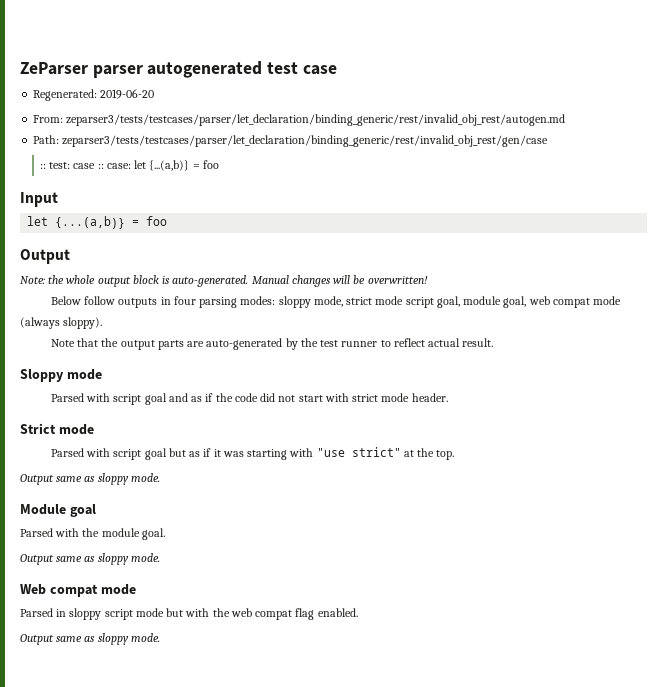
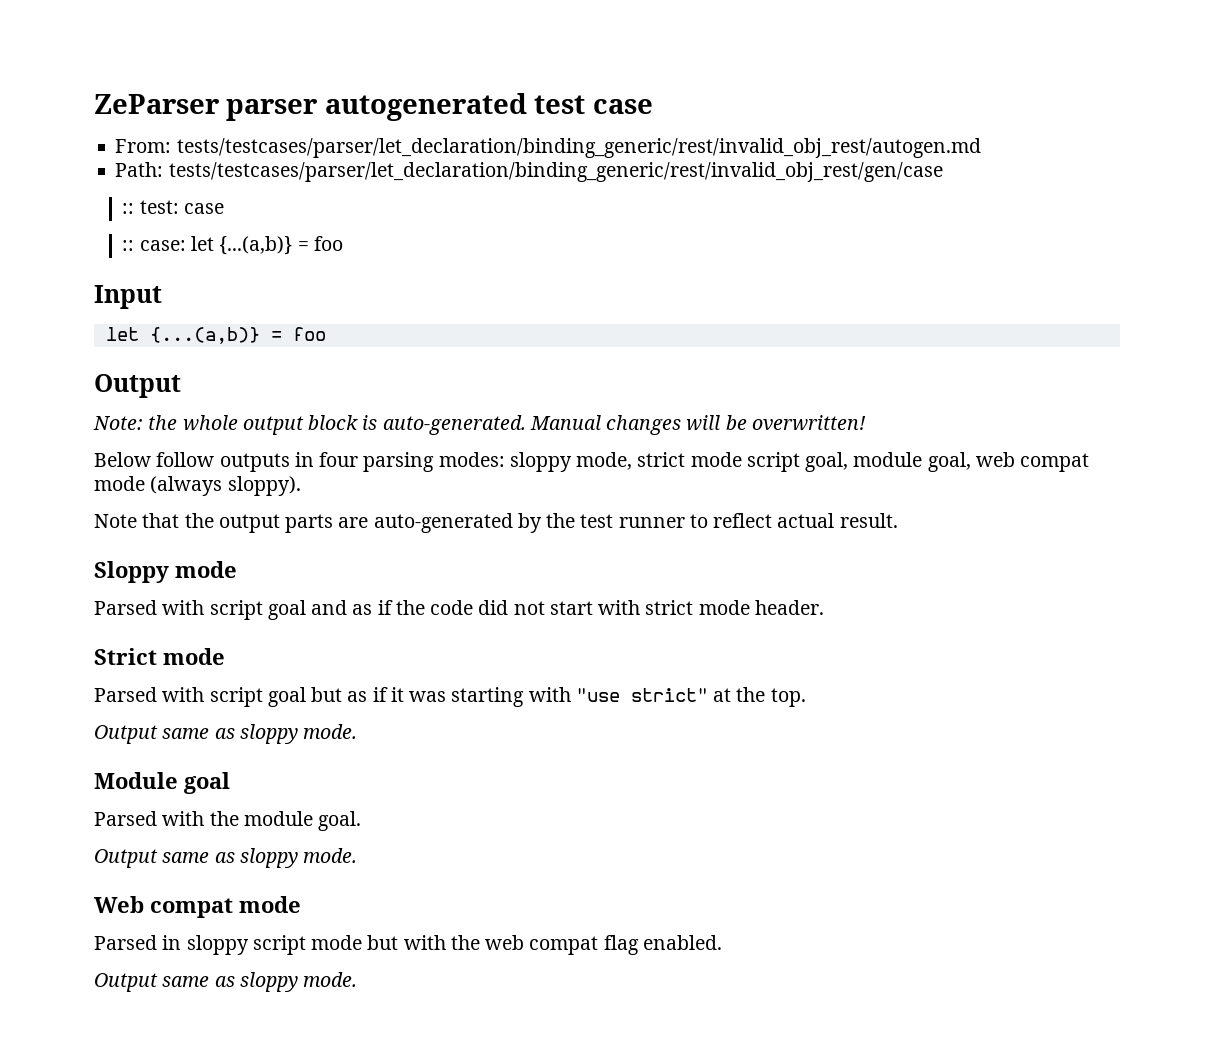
[33,89,155,101] // Regenerated: 2019-06-20 -> (653, 106) none
[66,114,566,126] zeparser3/tests/testcases/parser/let_declaration/binding_generic/rest/invalid_obj_rest/autogen.md -> [176,138,981,158] tests/testcases/parser/let_declaration/binding_generic/rest/invalid_obj_rest/autogen.md
[62,135,549,147] zeparser3/tests/testcases/parser/let_declaration/binding_generic/rest/invalid_obj_rest/gen/case -> [168,162,943,182] tests/testcases/parser/let_declaration/binding_generic/rest/invalid_obj_rest/gen/case
(96, 166) none -> (225, 208) //

